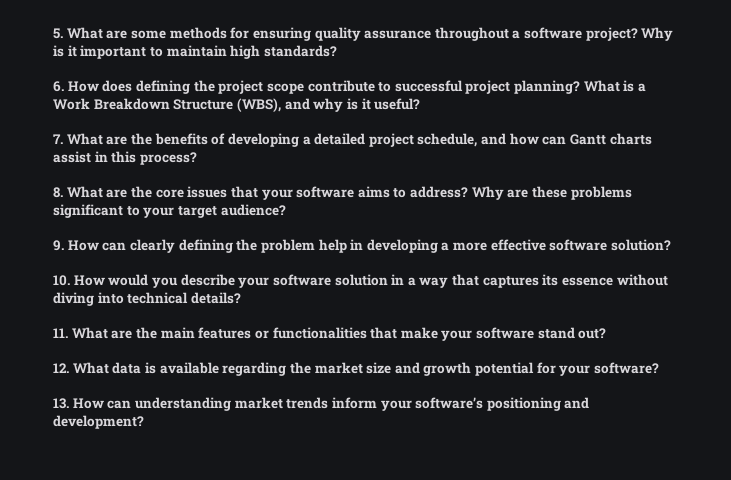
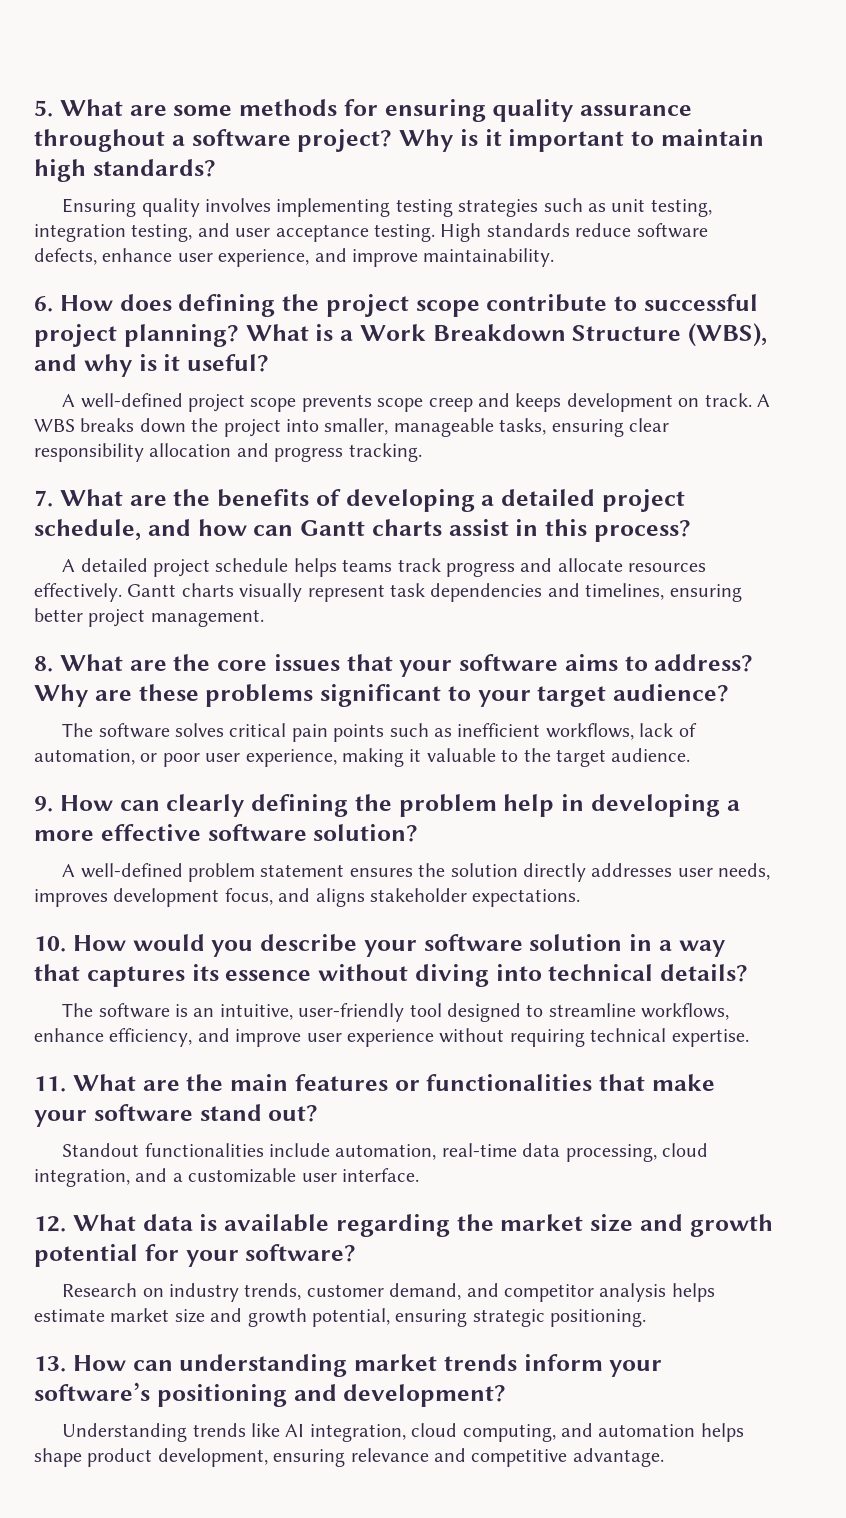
(337, 51) none -> [62,198,712,217] [34,223,708,242] [34,248,555,267] // Ensuring quality involves implementing testing strategies such as unit testing, integration testing, and user acceptance testing. High standards reduce software defects, enhance user experience, and improve maintainability.
(421, 104) none -> [62,393,770,412] [34,418,669,437] [34,443,422,462] // A well-defined project scope prevents scope creep and keeps development on track. A WBS breaks down the project into smaller, manageable tasks, ensuring clear responsibility allocation and progress tracking.
(197, 158) none -> [62,558,707,577] [34,583,742,602] [34,608,264,627] // A detailed project schedule helps teams track progress and allocate resources effectively. Gantt charts visually represent task dependencies and timelines, ensuring better project management.
(286, 210) none -> [62,723,697,742] [34,748,691,767] // The software solves critical pain points such as inefficient workflows, lack of automation, or poor user experience, making it valuable to the target audience.
(672, 245) none -> [62,863,771,882] [34,888,581,907] // A well-defined problem statement ensures the solution directly addresses user needs, improves development focus, and aligns stakeholder expectations.
(241, 298) none -> [62,1003,730,1022] [34,1028,749,1047] // The software is an intuitive, user-friendly tool designed to streamline workflows, enhance efficiency, and improve user experience without requiring technical expertise.
(607, 333) none -> [62,1143,708,1162] [34,1168,419,1187] // Standout functionalities include automation, real-time data processing, cloud integration, and a customizable user interface.
(660, 368) none -> [62,1283,715,1302] [34,1308,647,1327] // Research on industry trends, customer demand, and competitor analysis helps estimate market size and growth potential, ensuring strategic positioning.
(144, 422) none -> [62,1423,744,1442] [34,1448,664,1467] // Understanding trends like AI integration, cloud computing, and automation helps shape product development, ensuring relevance and competitive advantage.

